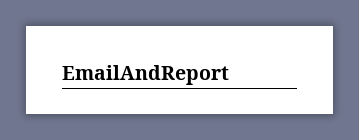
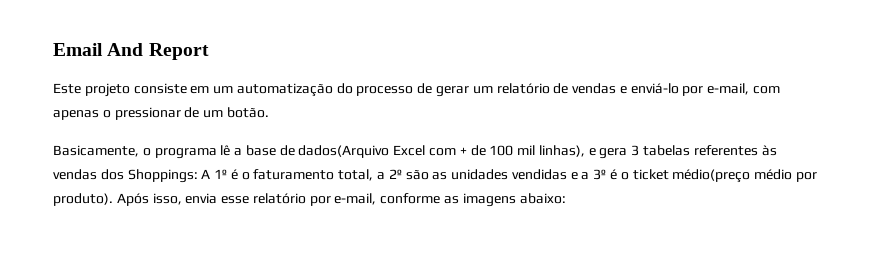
[62,65,229,85] EmailAndReport -> [53,43,209,60] [53,83,781,97] [53,107,269,120] [53,145,777,159] [53,169,817,183] [53,193,566,207] Email And Report // Este projeto consiste em um automatização do processo de gerar um relatório de vendas e enviá-lo por e-mail, com apenas o pressionar de um botão. // Basicamente, o programa lê a base de dados(Arquivo Excel com + de 100 mil linhas), e gera 3 tabelas referentes às vendas dos Shoppings: A 1º é o faturamento total, a 2º são as unidades vendidas e a 3º é o ticket médio(preço médio por produto). Após isso, envia esse relatório por e-mail, conforme as imagens abaixo:

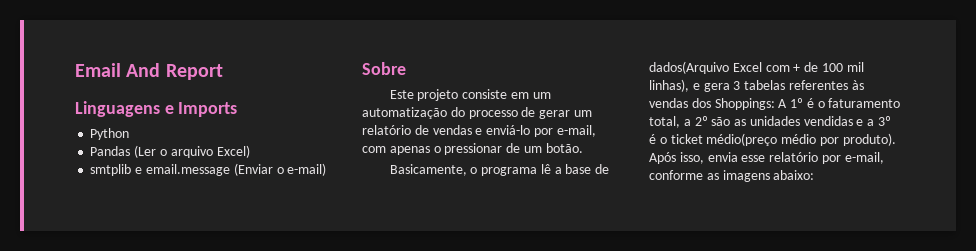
(209, 51) none -> [75,101,238,117] [90,128,130,140] [90,145,250,158] [90,163,327,176] [362,62,406,75] // Linguagens e Imports // Python // Pandas (Ler o arquivo Excel) // smtplib e email.message (Enviar o e-mail) // Sobre

